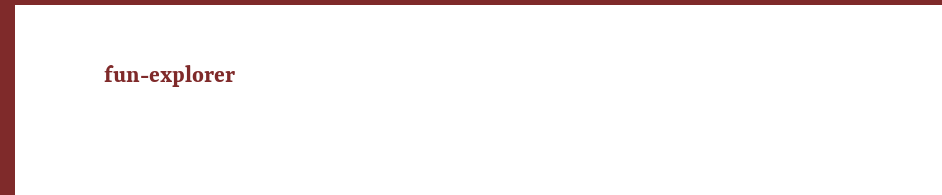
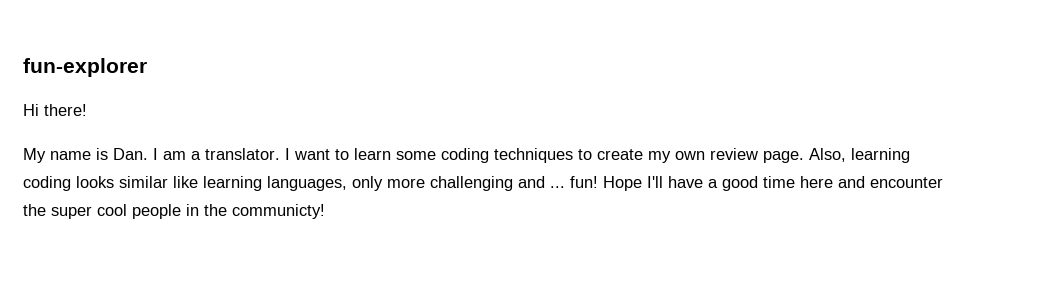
(235, 76) none -> [23,104,87,116] [23,148,910,163] [23,176,943,191] [23,204,325,219] // Hi there! // My name is Dan. I am a translator. I want to learn some coding techniques to create my own review page. Also, learning coding looks similar like learning languages, only more challenging and ... fun! Hope I'll have a good time here and encounter the super cool people in the communicty!

